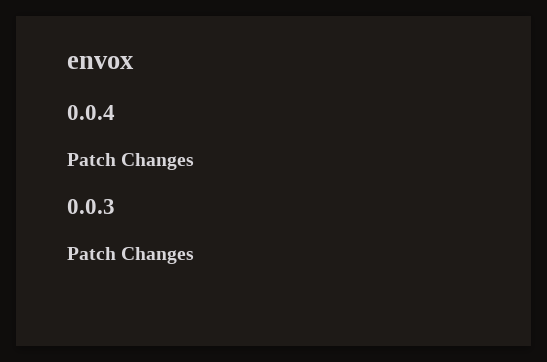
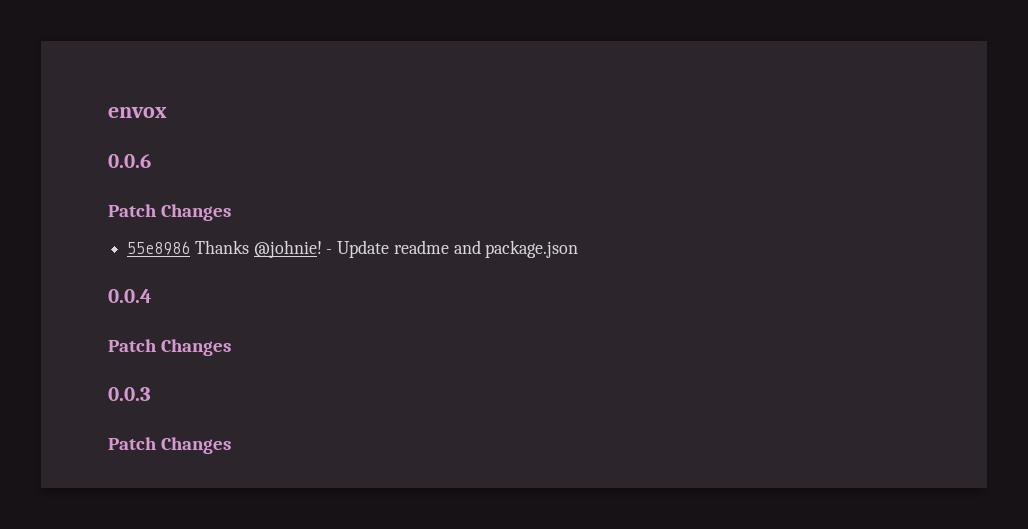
(134, 62) none -> [108,154,151,168] [108,204,232,221] [127,240,579,258] // 0.0.6 // Patch Changes // 55e8986 Thanks @johnie! - Update readme and package.json

